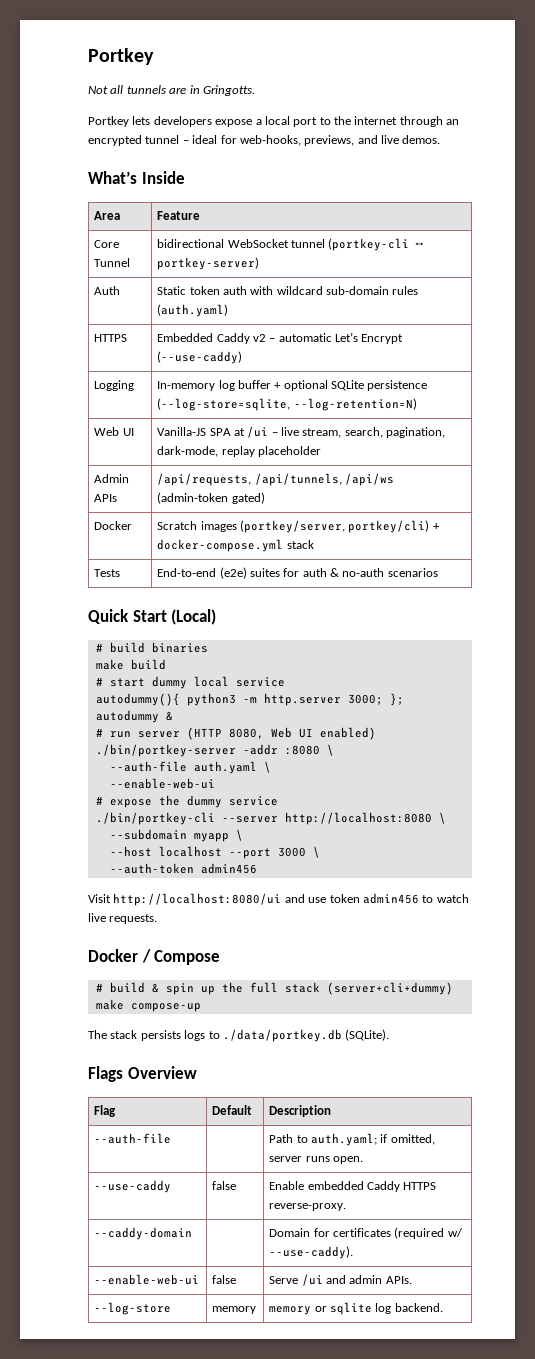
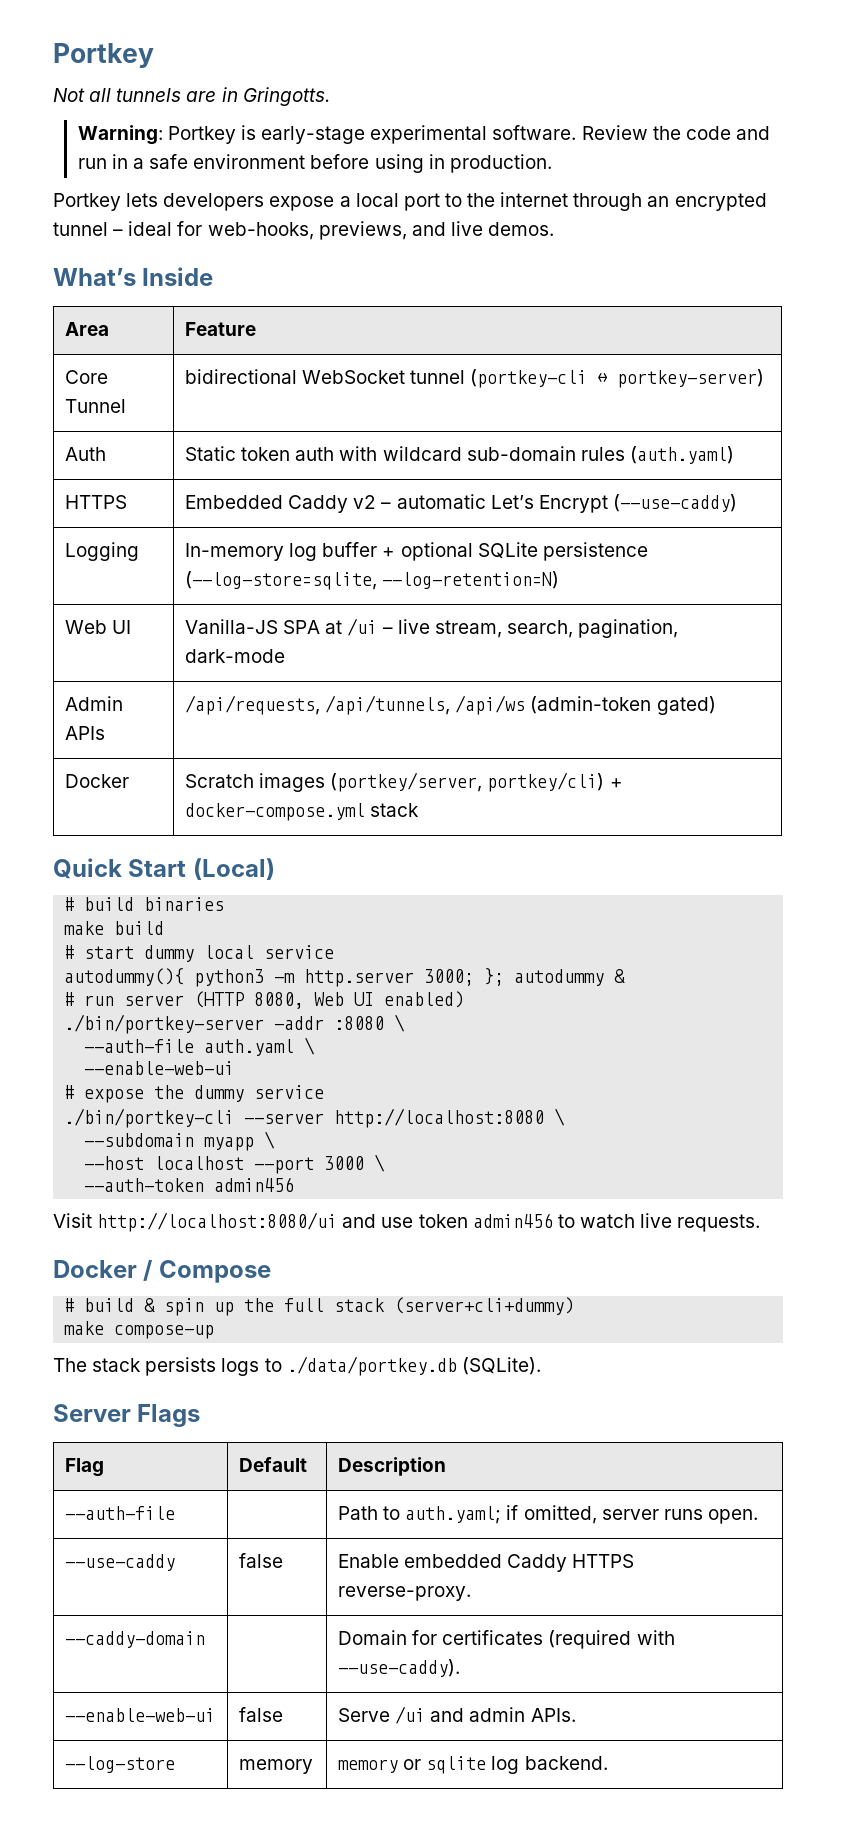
(255, 90) none -> [77,125,770,145] [77,154,552,173] // Warning: Portkey is early-stage experimental software. Review the code and run in a safe environment before using in production.
[157,446,321,457] dark-mode, replay placeholder -> [184,649,285,663] dark-mode
[94,569,121,577] [157,567,438,579] // Tests | End-to-end (e2e) suites for auth & no-auth scenarios -> (420, 810) none
(390, 1035) none -> [53,1404,131,1422] Server
[127,1066,197,1079] Overview -> (201, 1415) none
[447,1228,463,1237] w/ -> [636,1630,675,1645] with

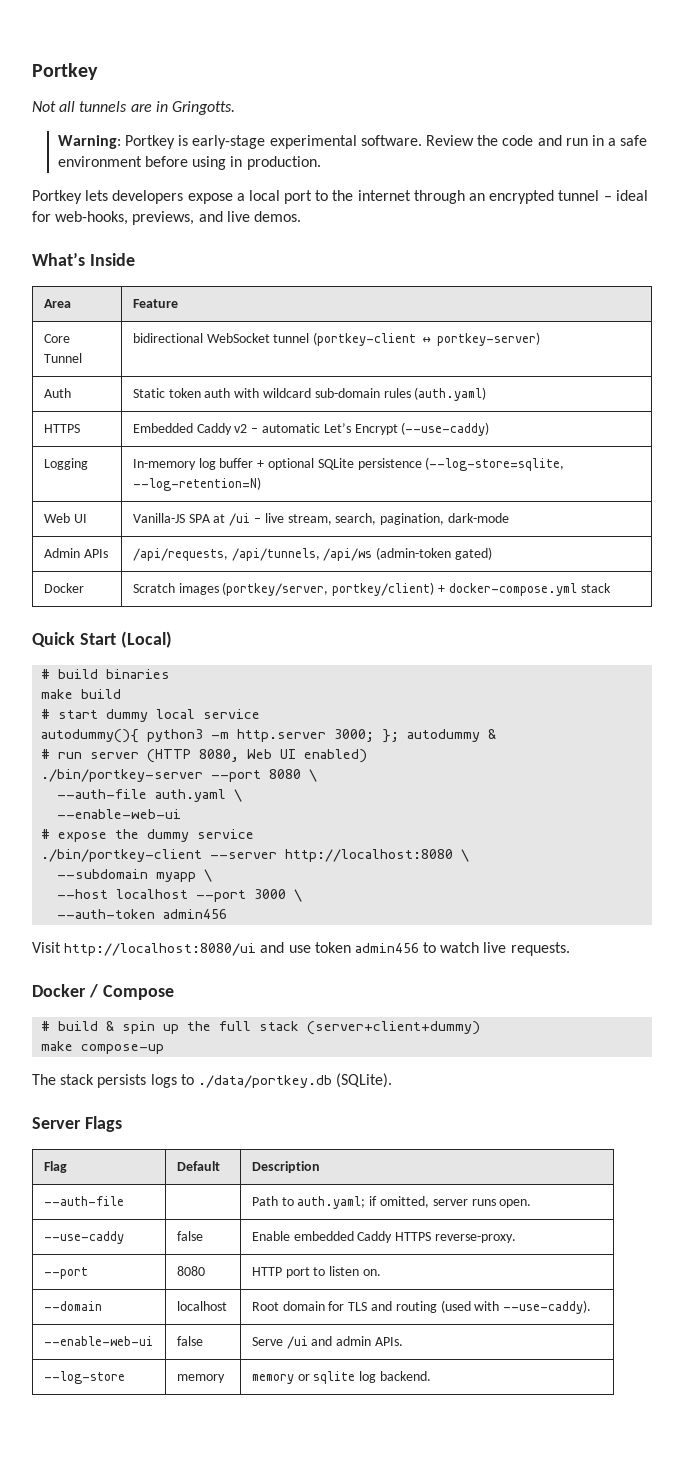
[470,369,588,388] (portkey-cli -> [313,332,417,346] (portkey-client
[487,772,605,792] portkey/cli) -> [332,582,435,596] portkey/client)
[274,1016,385,1030] -addr :8080 -> [211,769,302,782] --port 8080
[64,1108,235,1128] ./bin/portkey-cli -> [41,849,203,862] ./bin/portkey-client
[394,1297,575,1315] (server+cli+dummy) -> [307,1021,481,1035] (server+client+dummy)
[64,1631,205,1648] [337,1630,632,1649] --caddy-domain | | Domain for certificates (required -> [43,1267,88,1279] [176,1266,205,1276] [251,1266,381,1278] [43,1301,102,1311] [176,1301,227,1311] [251,1300,471,1313] --port | 8080 | HTTP port to listen on. // --domain | localhost | Root domain for TLS and routing (used

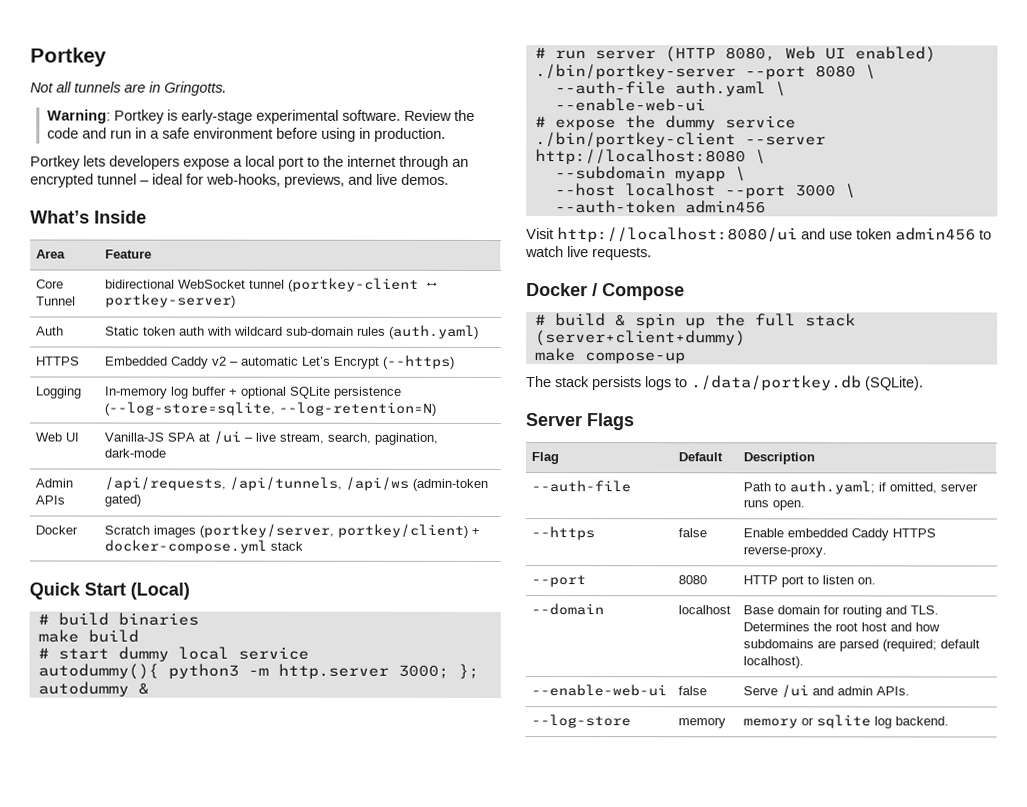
[401,422,490,436] (--use-caddy) -> [382,354,455,369] (--https)
[43,1231,124,1244] --use-caddy -> [530,526,595,541] --https
[251,1302,279,1311] Root -> [742,605,774,615] Base
[348,1300,592,1314] TLS and routing (used with --use-caddy). -> [841,605,939,618] [742,622,940,632] [742,639,980,652] [742,656,804,669] routing and TLS. Determines the root host and how subdomains are parsed (required; default localhost).

